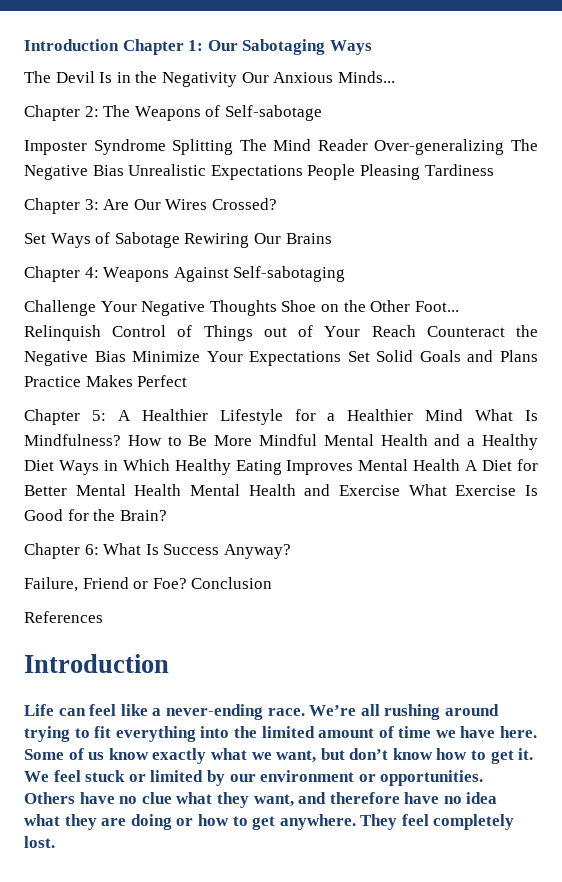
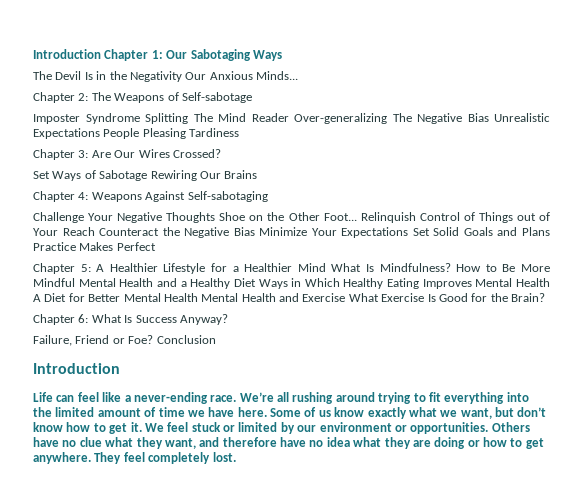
[24,611,103,623] // References -> (216, 339) none

